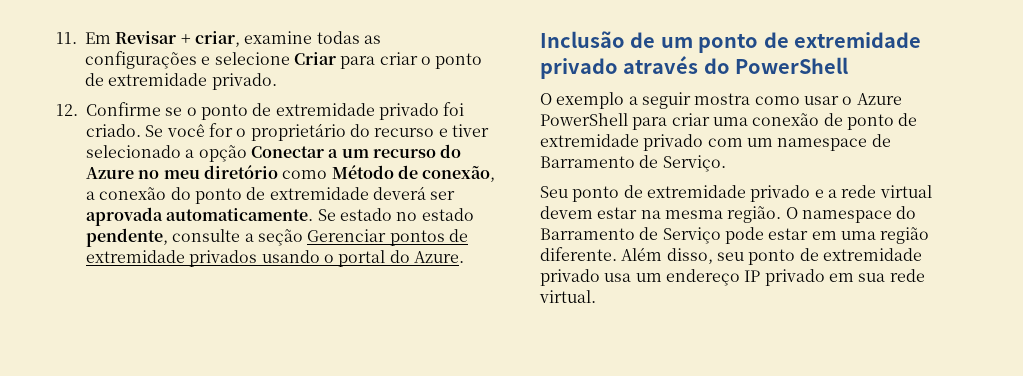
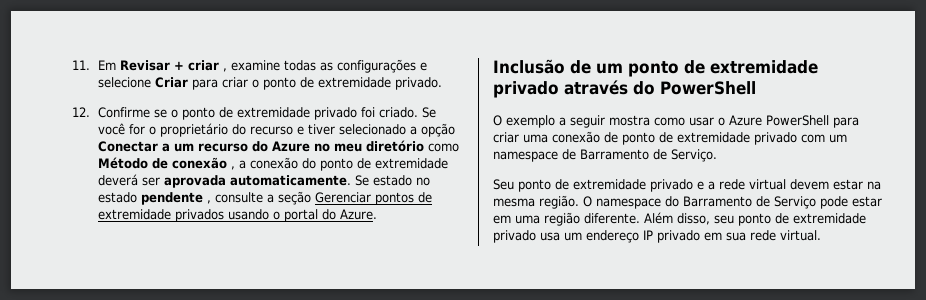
[194,31,240,47] criar, -> [187,60,227,72] criar ,
[422,165,496,182] conexão, -> [171,157,235,170] conexão ,
[86,228,168,247] pendente, -> [140,192,211,205] pendente ,

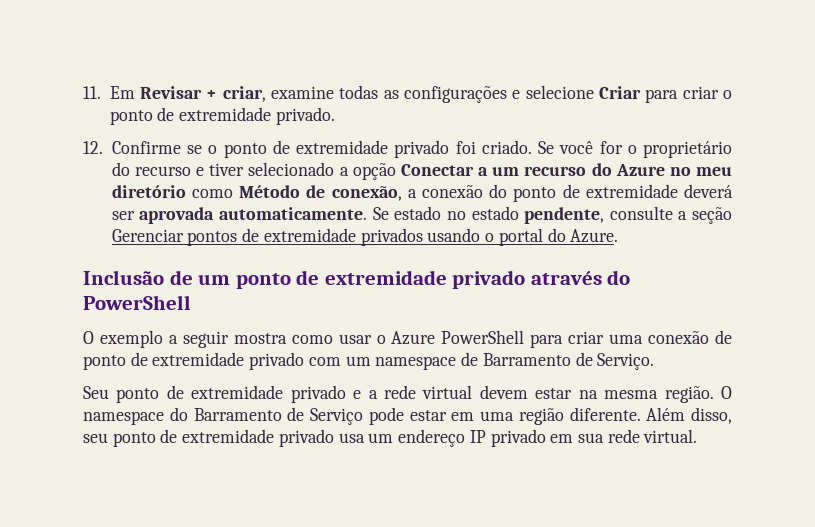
[187,60,227,72] criar , -> [222,86,266,102] criar,
[171,157,235,170] conexão , -> [331,186,402,201] conexão,
[140,192,211,205] pendente , -> [524,207,605,224] pendente,

